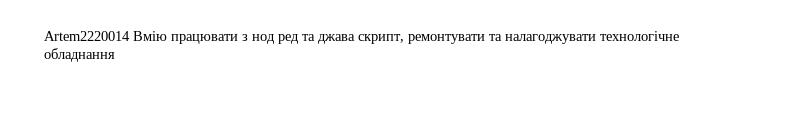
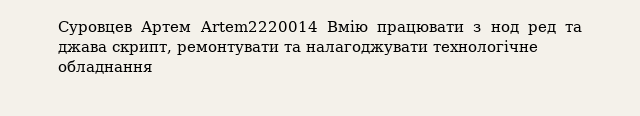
(44, 36) none -> [58,21,192,35] Cуровцев Артем

